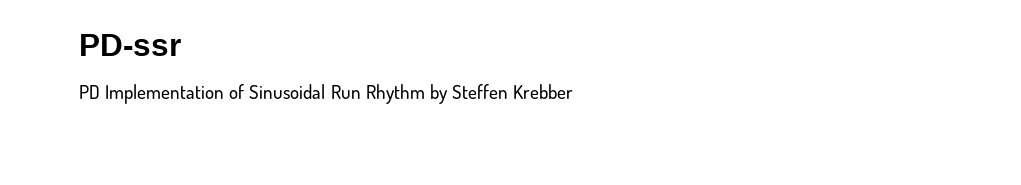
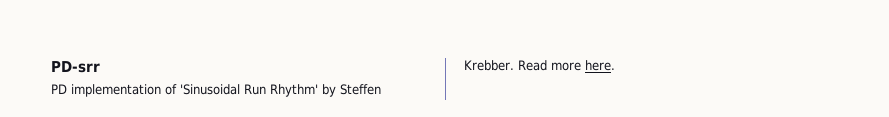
[79,34,181,56] PD-ssr -> [51,61,100,73] PD-srr
[105,84,574,104] Implementation of Sinusoidal Run Rhythm by Steffen Krebber -> [71,84,381,97] [464,60,615,71] implementation of 'Sinusoidal Run Rhythm' by Steffen Krebber. Read more here.

